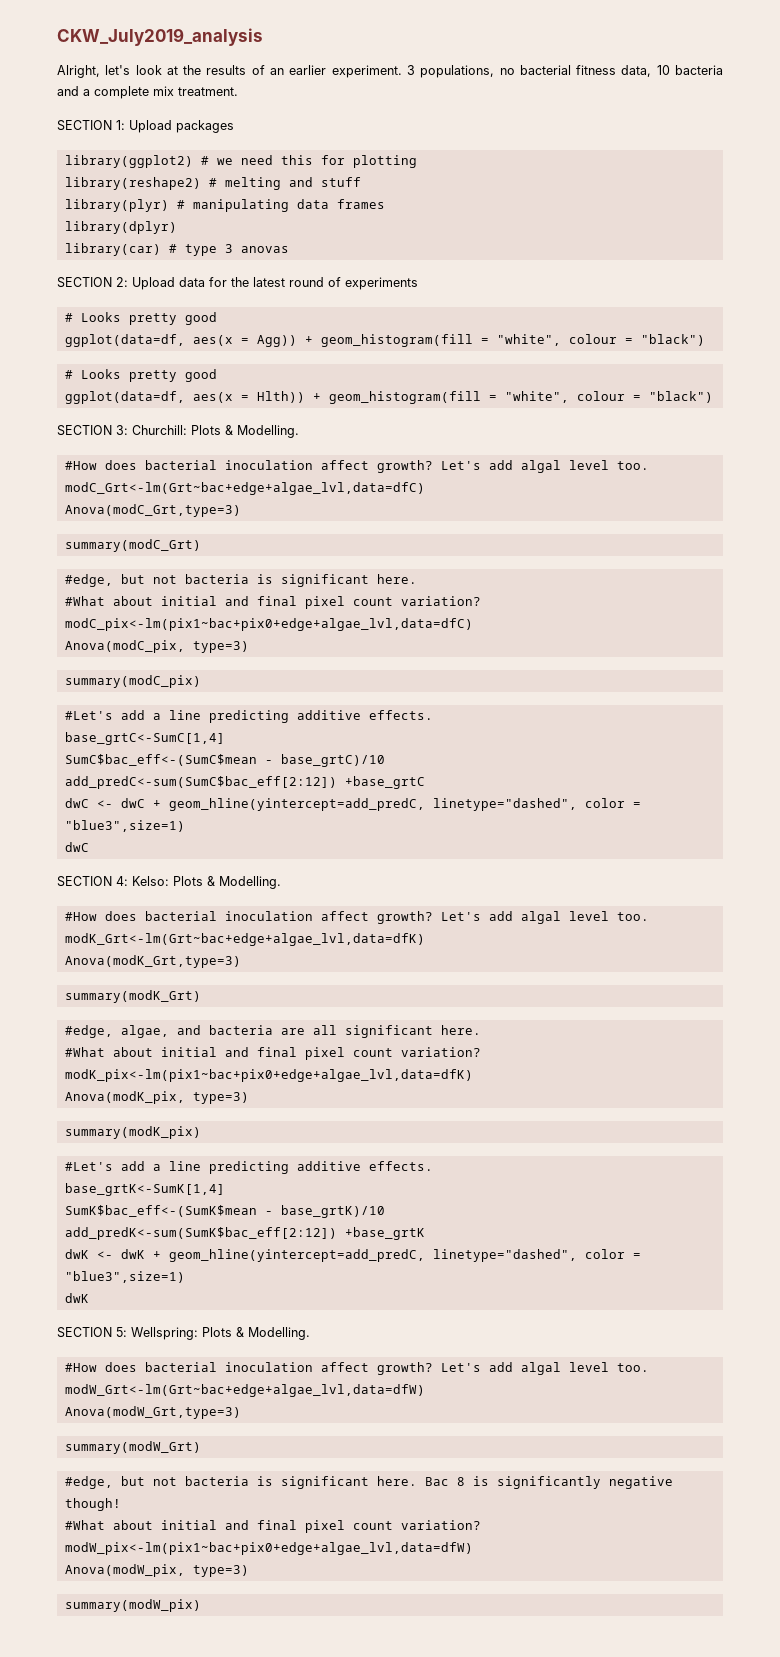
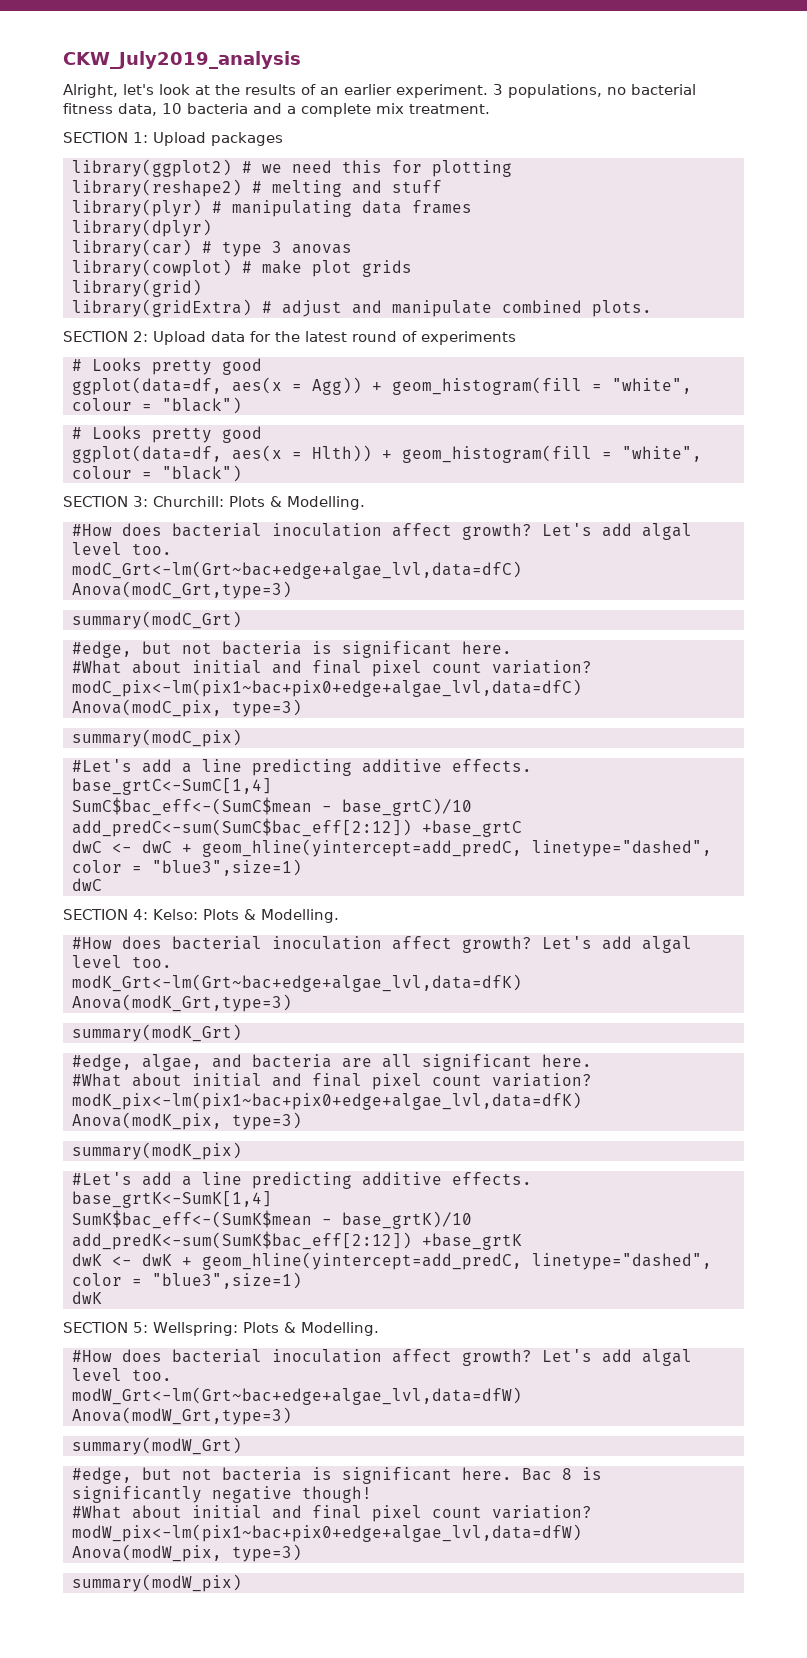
(289, 249) none -> [72,259,412,277] [72,279,202,297] [72,299,652,317] // library(cowplot) # make plot grids // library(grid) // library(gridExtra) # adjust and manipulate combined plots.

